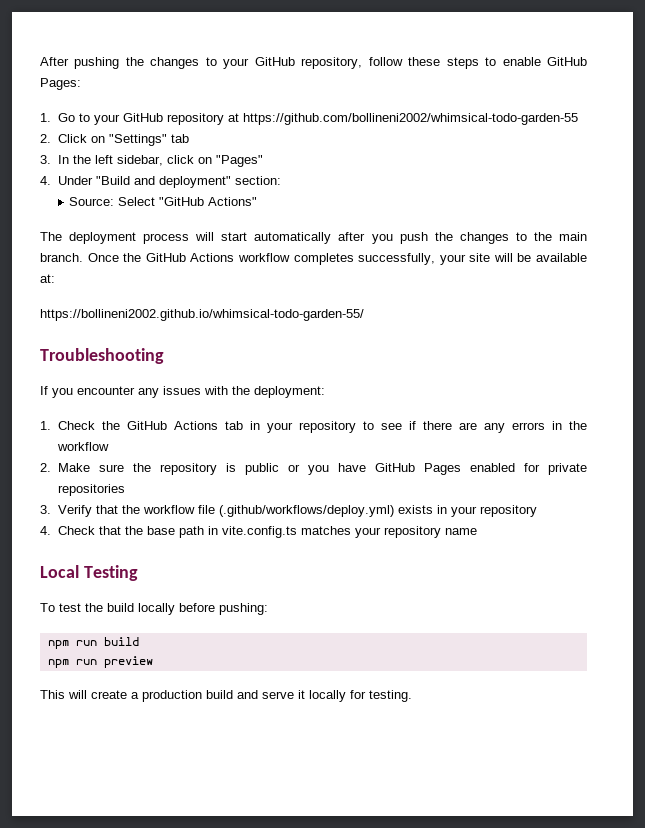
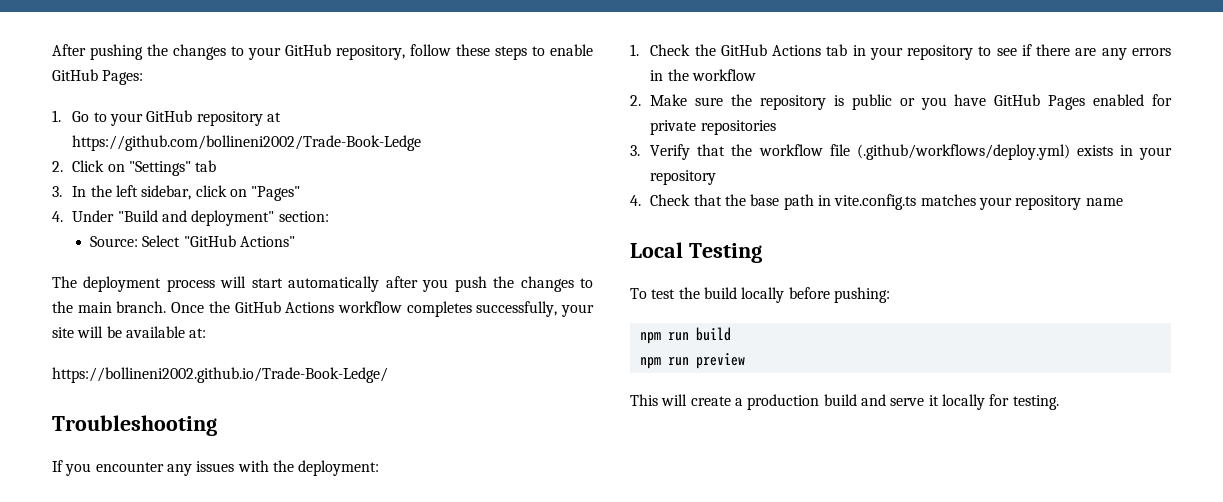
[242,113,578,125] https://github.com/bollineni2002/whimsical-todo-garden-55 -> [72,135,422,151] https://github.com/bollineni2002/Trade-Book-Ledge
[40,309,364,321] https://bollineni2002.github.io/whimsical-todo-garden-55/ -> [52,367,388,383] https://bollineni2002.github.io/Trade-Book-Ledge/

